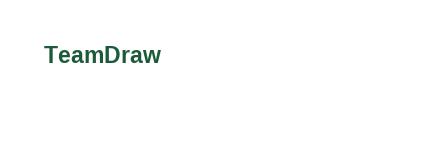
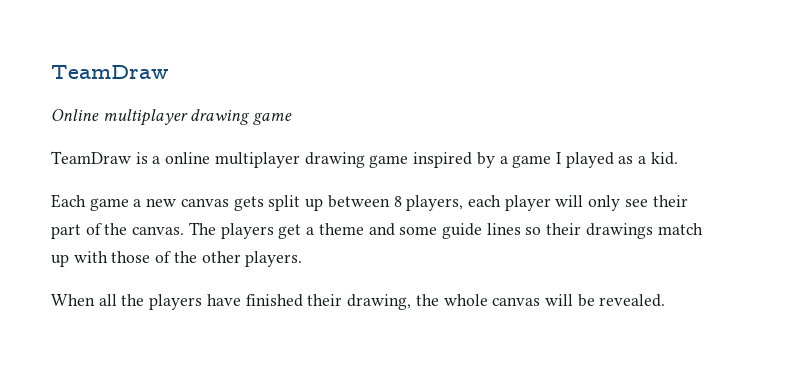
[44,46,161,63] TeamDraw -> [51,65,169,79] [51,109,293,126] [51,151,678,168] [51,194,688,211] [51,222,703,239] [51,251,303,267] [51,294,666,310] TeamDraw // Online multiplayer drawing game // TeamDraw is a online multiplayer drawing game inspired by a game I played as a kid. // Each game a new canvas gets split up between 8 players, each player will only see their part of the canvas. The players get a theme and some guide lines so their drawings match up with those of the other players. // When all the players have finished their drawing, the whole canvas will be revealed.

